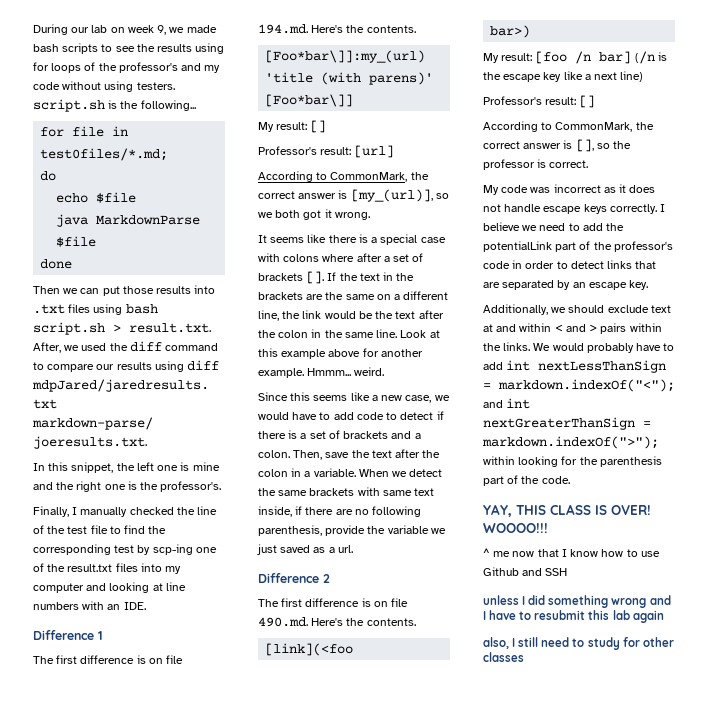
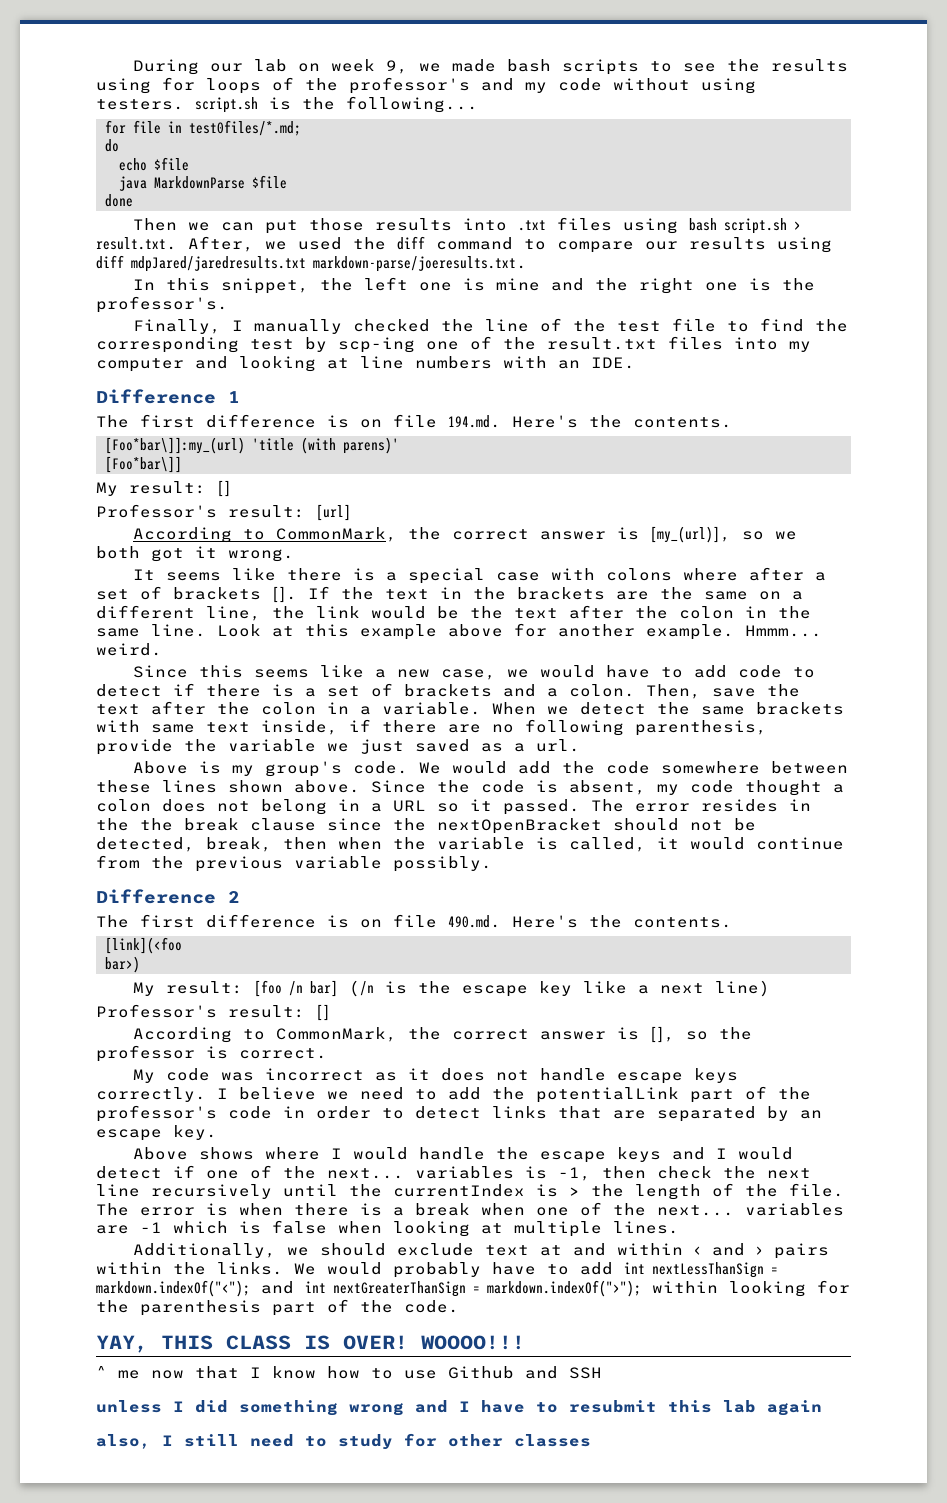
(353, 549) none -> [133,761,849,777] [96,780,844,796] [96,799,811,815] [96,818,756,834] [96,837,844,852] [96,855,492,872] // Above is my group's code. We would add the code somewhere between these lines shown above. Since the code is absent, my code thought a colon does not belong in a URL so it passed. The error resides in the the break clause since the nextOpenBracket should not be detected, break, then when the variable is called, it would continue from the previous variable possibly.
(649, 285) none -> [133,1147,794,1163] [96,1165,811,1181] [96,1183,844,1200] [96,1202,844,1216] [96,1220,679,1237] // Above shows where I would handle the escape keys and I would detect if one of the next... variables is -1, then check the next line recursively until the currentIndex is > the length of the file. The error is when there is a break when one of the next... variables are -1 which is false when looking at multiple lines.

